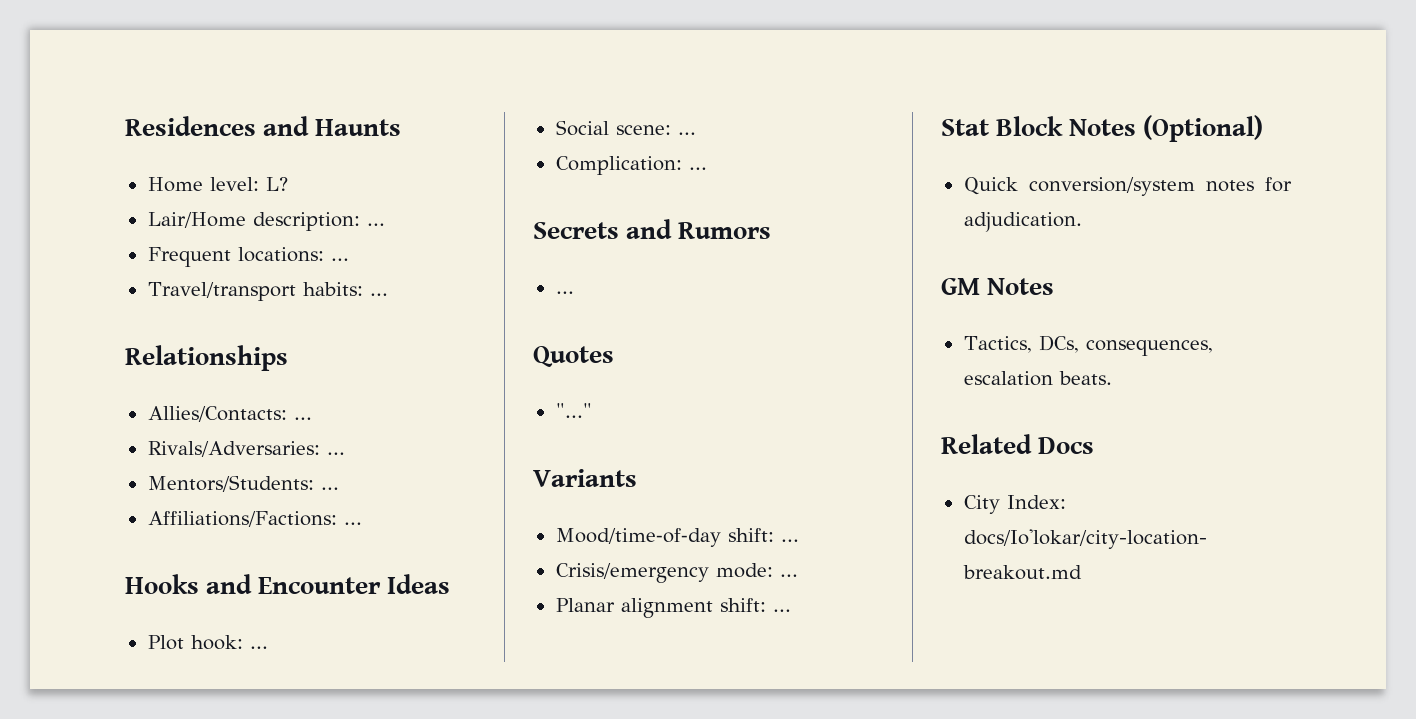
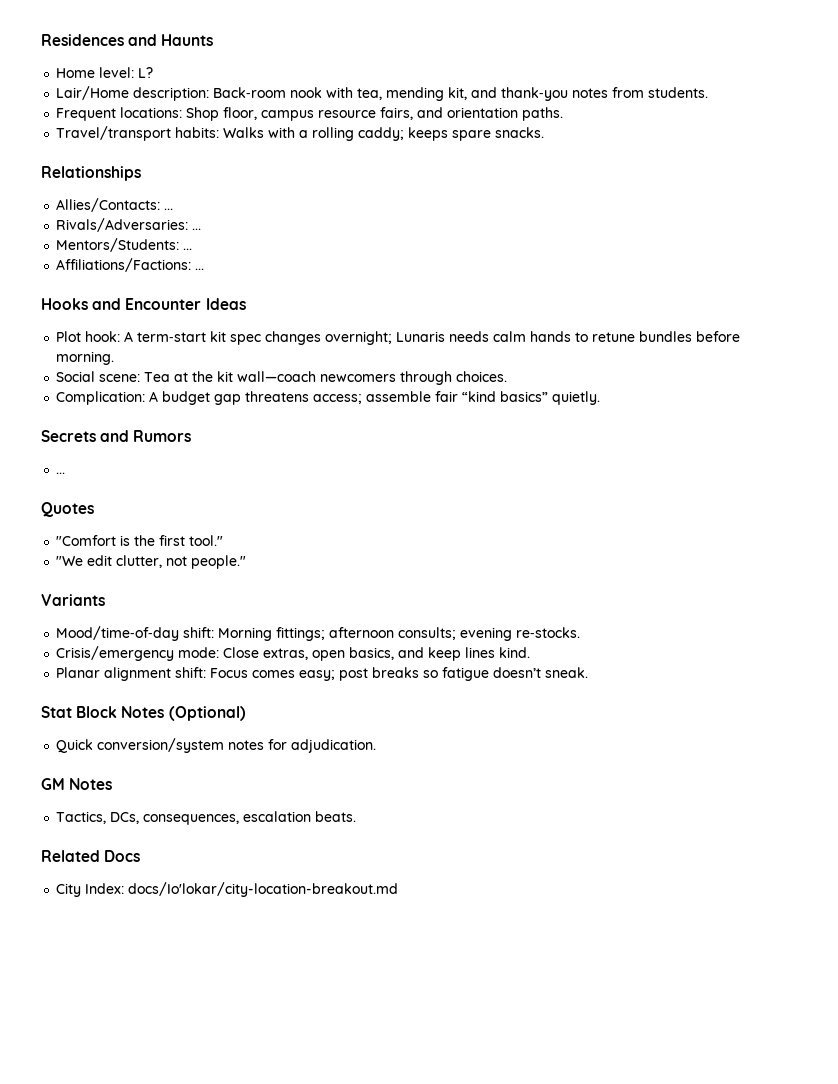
[366,223,385,226] [147,247,349,267] [147,282,388,301] ... // Frequent locations: ... // Travel/transport habits: ... -> [213,87,709,101] [56,107,564,121] [56,126,545,141] Back‑room nook with tea, mending kit, and thank‑you notes from students. // Frequent locations: Shop floor, campus resource fairs, and orientation paths. // Travel/transport habits: Walks with a rolling caddy; keeps spare snacks.
[249,646,268,649] [555,120,696,136] [555,156,707,175] ... // Social scene: ... // Complication: ... -> [124,331,741,345] [56,351,115,365] [56,371,508,385] [56,391,601,405] A term‑start kit spec changes overnight; Lunaris needs calm hands to retune bundles before morning. // Social scene: Tea at the kit wall—coach newcomers through choices. // Complication: A budget gap threatens access; assemble fair “kind basics” quietly.
[555,403,592,418] [533,469,637,487] [555,528,799,547] [555,563,798,583] [555,598,791,618] "..." // Variants // Mood/time‑of‑day shift: ... // Crisis/emergency mode: ... // Planar alignment shift: ... -> [56,535,224,546] [56,555,247,569] [41,594,105,606] [56,626,581,641] [56,646,531,661] [56,667,589,681] "Comfort is the first tool." // "We edit clutter, not people." // Variants // Mood/time‑of‑day shift: Morning fittings; afternoon consults; evening re‑stocks. // Crisis/emergency mode: Close extras, open basics, and keep lines kind. // Planar alignment shift: Focus comes easy; post breaks so fatigue doesn’t sneak.

